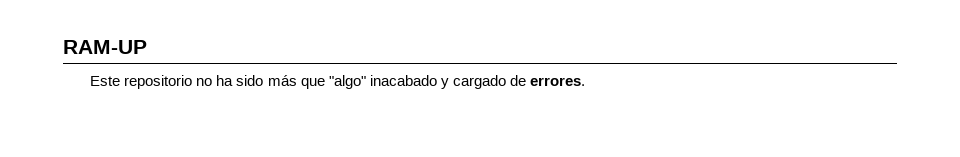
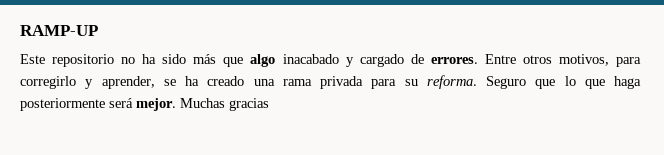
[63,40,147,54] RAM-UP -> [20,25,98,36] RAMP-UP
[328,75,366,89] "algo" -> [250,54,276,67] algo
(585, 81) none -> [484,54,641,67] [20,75,641,89] [20,98,269,111] Entre otros motivos, para corregirlo y aprender, se ha creado una rama privada para su reforma. Seguro que lo que haga posteriormente será mejor. Muchas gracias

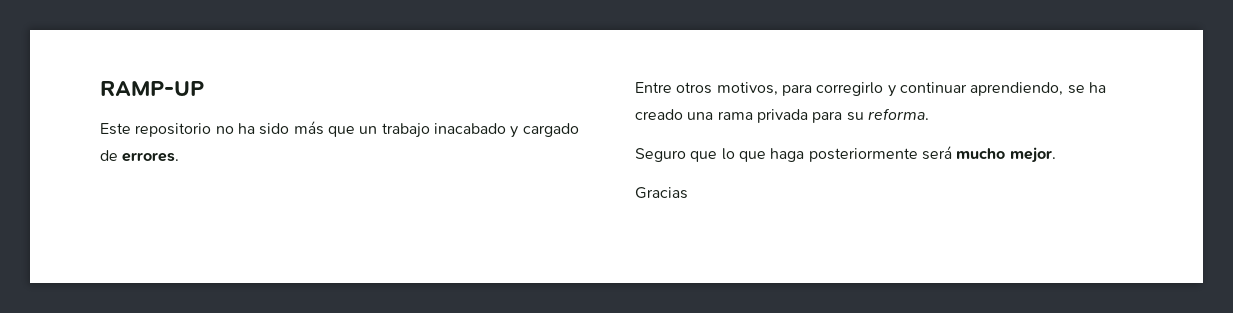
[250,54,276,67] algo -> [359,123,430,138] un trabajo
(478, 60) none -> (180, 157) //
[101,76,155,89] aprender, -> [899,82,1064,96] continuar aprendiendo,
(477, 82) none -> (929, 114) //
(133, 103) none -> [956,148,1006,159] mucho
[180,98,269,111] Muchas gracias -> [635,187,688,199] // Gracias

